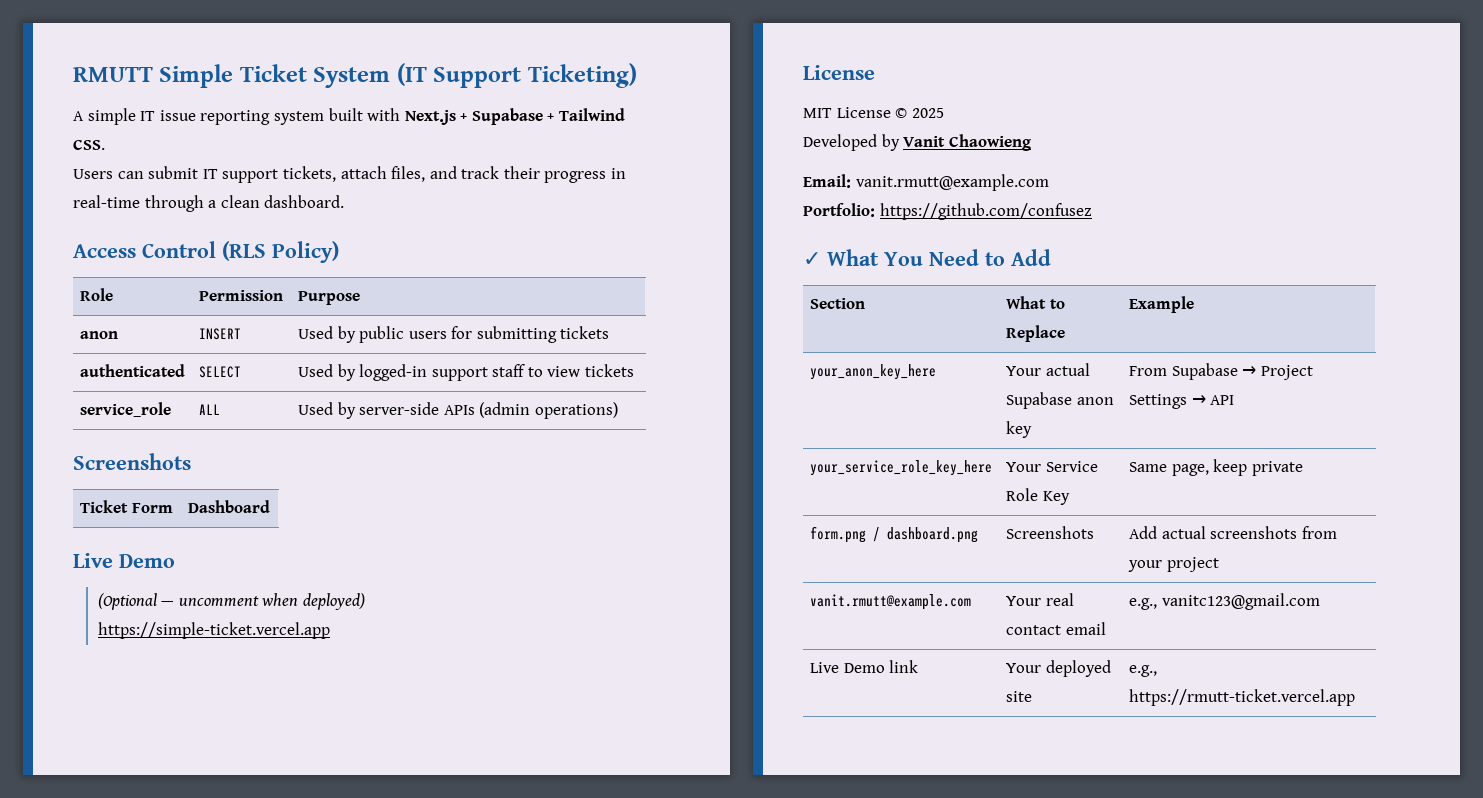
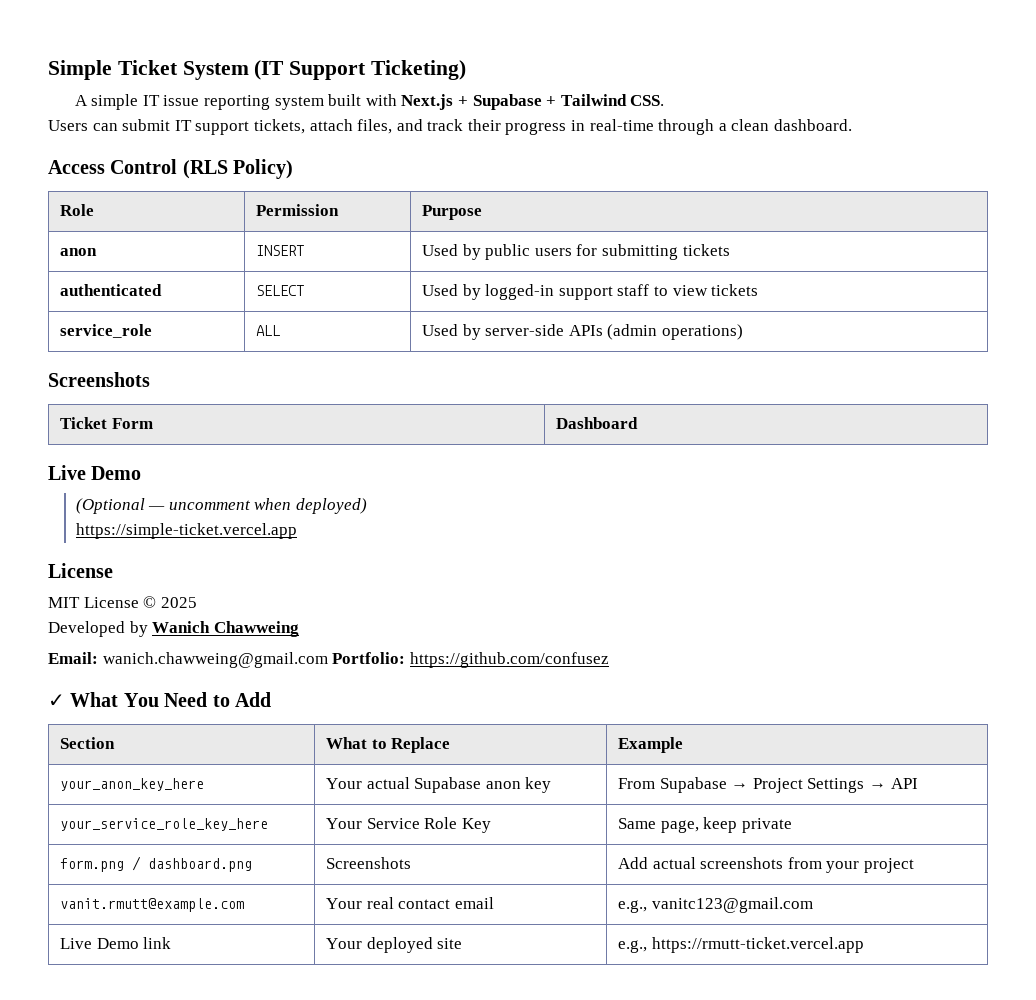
[73,67,153,82] RMUTT -> (48, 70) none
[903,134,1031,151] Vanit Chaowieng -> [152,621,299,637] Wanich Chawweing
[855,174,1049,191] vanit.rmutt@example.com // -> [102,652,328,668] wanich.chawweing@gmail.com

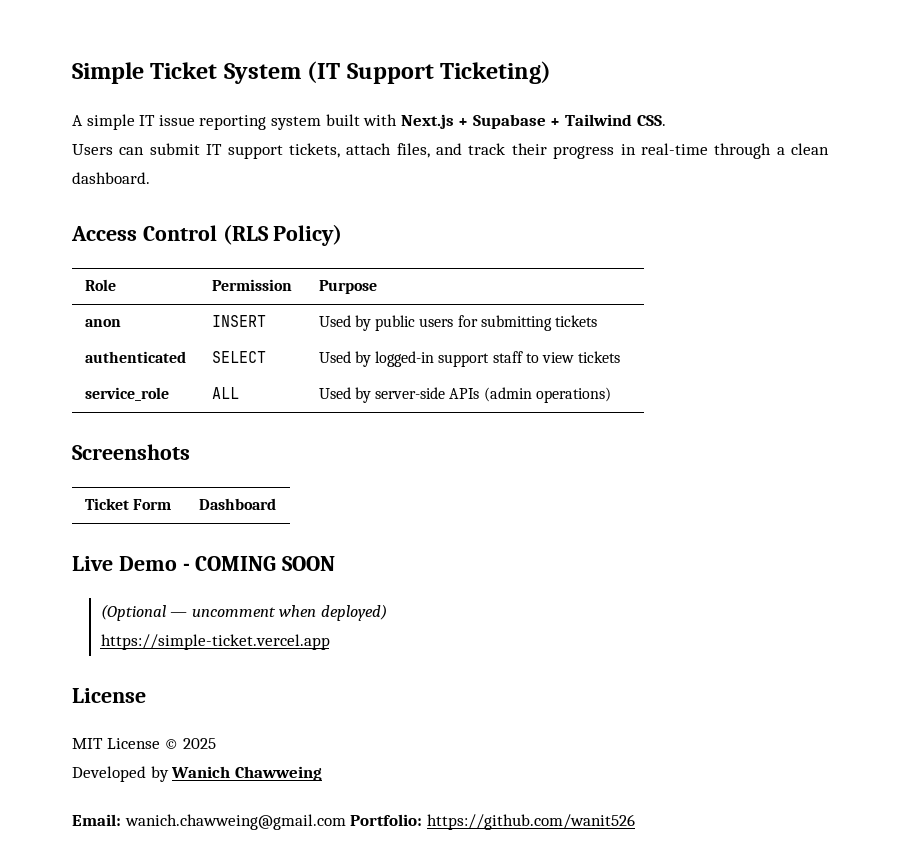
(142, 473) none -> [182,556,336,571] - COMING SOON
[409,652,609,668] [48,692,271,707] [60,737,116,749] [326,737,451,753] [618,737,684,753] [60,778,205,791] [326,777,552,793] [618,777,918,793] [60,818,269,831] [326,817,491,833] [618,817,792,833] [60,856,253,872] [326,857,412,869] [618,857,914,873] [60,898,245,912] [326,897,494,909] [618,897,813,913] [60,937,172,949] [326,937,463,953] [618,937,864,953] https://github.com/confusez // ✓ What You Need to Add // Section | What to Replace | Example // your_anon_key_here | Your actual Supabase anon key | From Supabase → Project Settings → API // your_service_role_key_here | Your Service Role Key | Same page, keep private // form.png / dashboard.png | Screenshots | Add actual screenshots from your project // vanit.rmutt@example.com | Your real contact email | e.g., vanitc123@gmail.com // Live Demo link | Your deployed site | e.g., https://rmutt-ticket.vercel.app -> [426,814,635,830] https://github.com/wanit526

